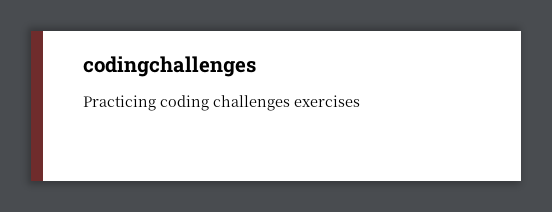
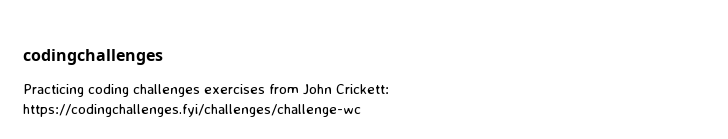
(360, 101) none -> [269,84,389,95] [23,104,361,117] from John Crickett: https://codingchallenges.fyi/challenges/challenge-wc

